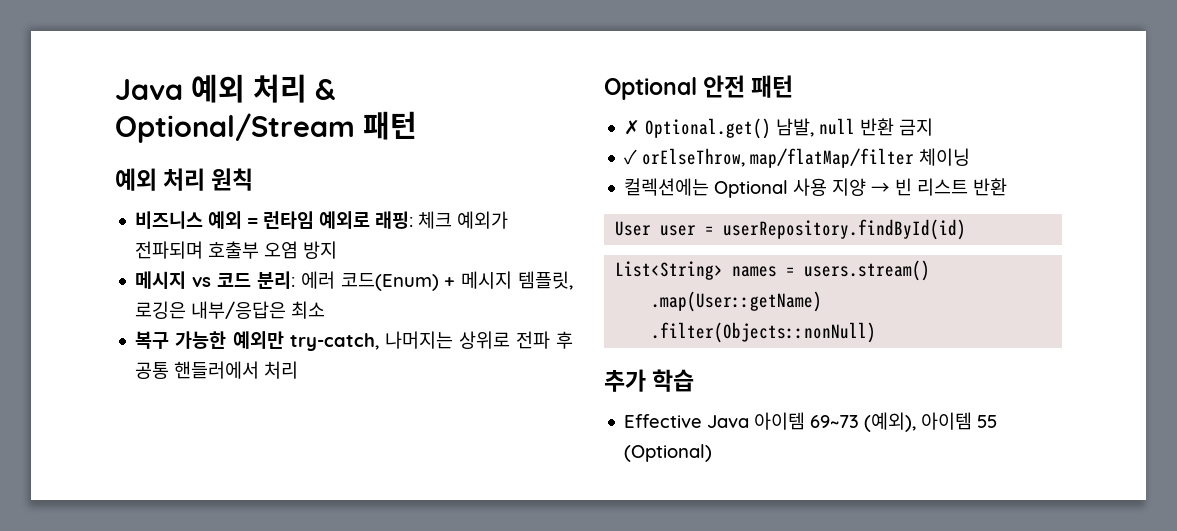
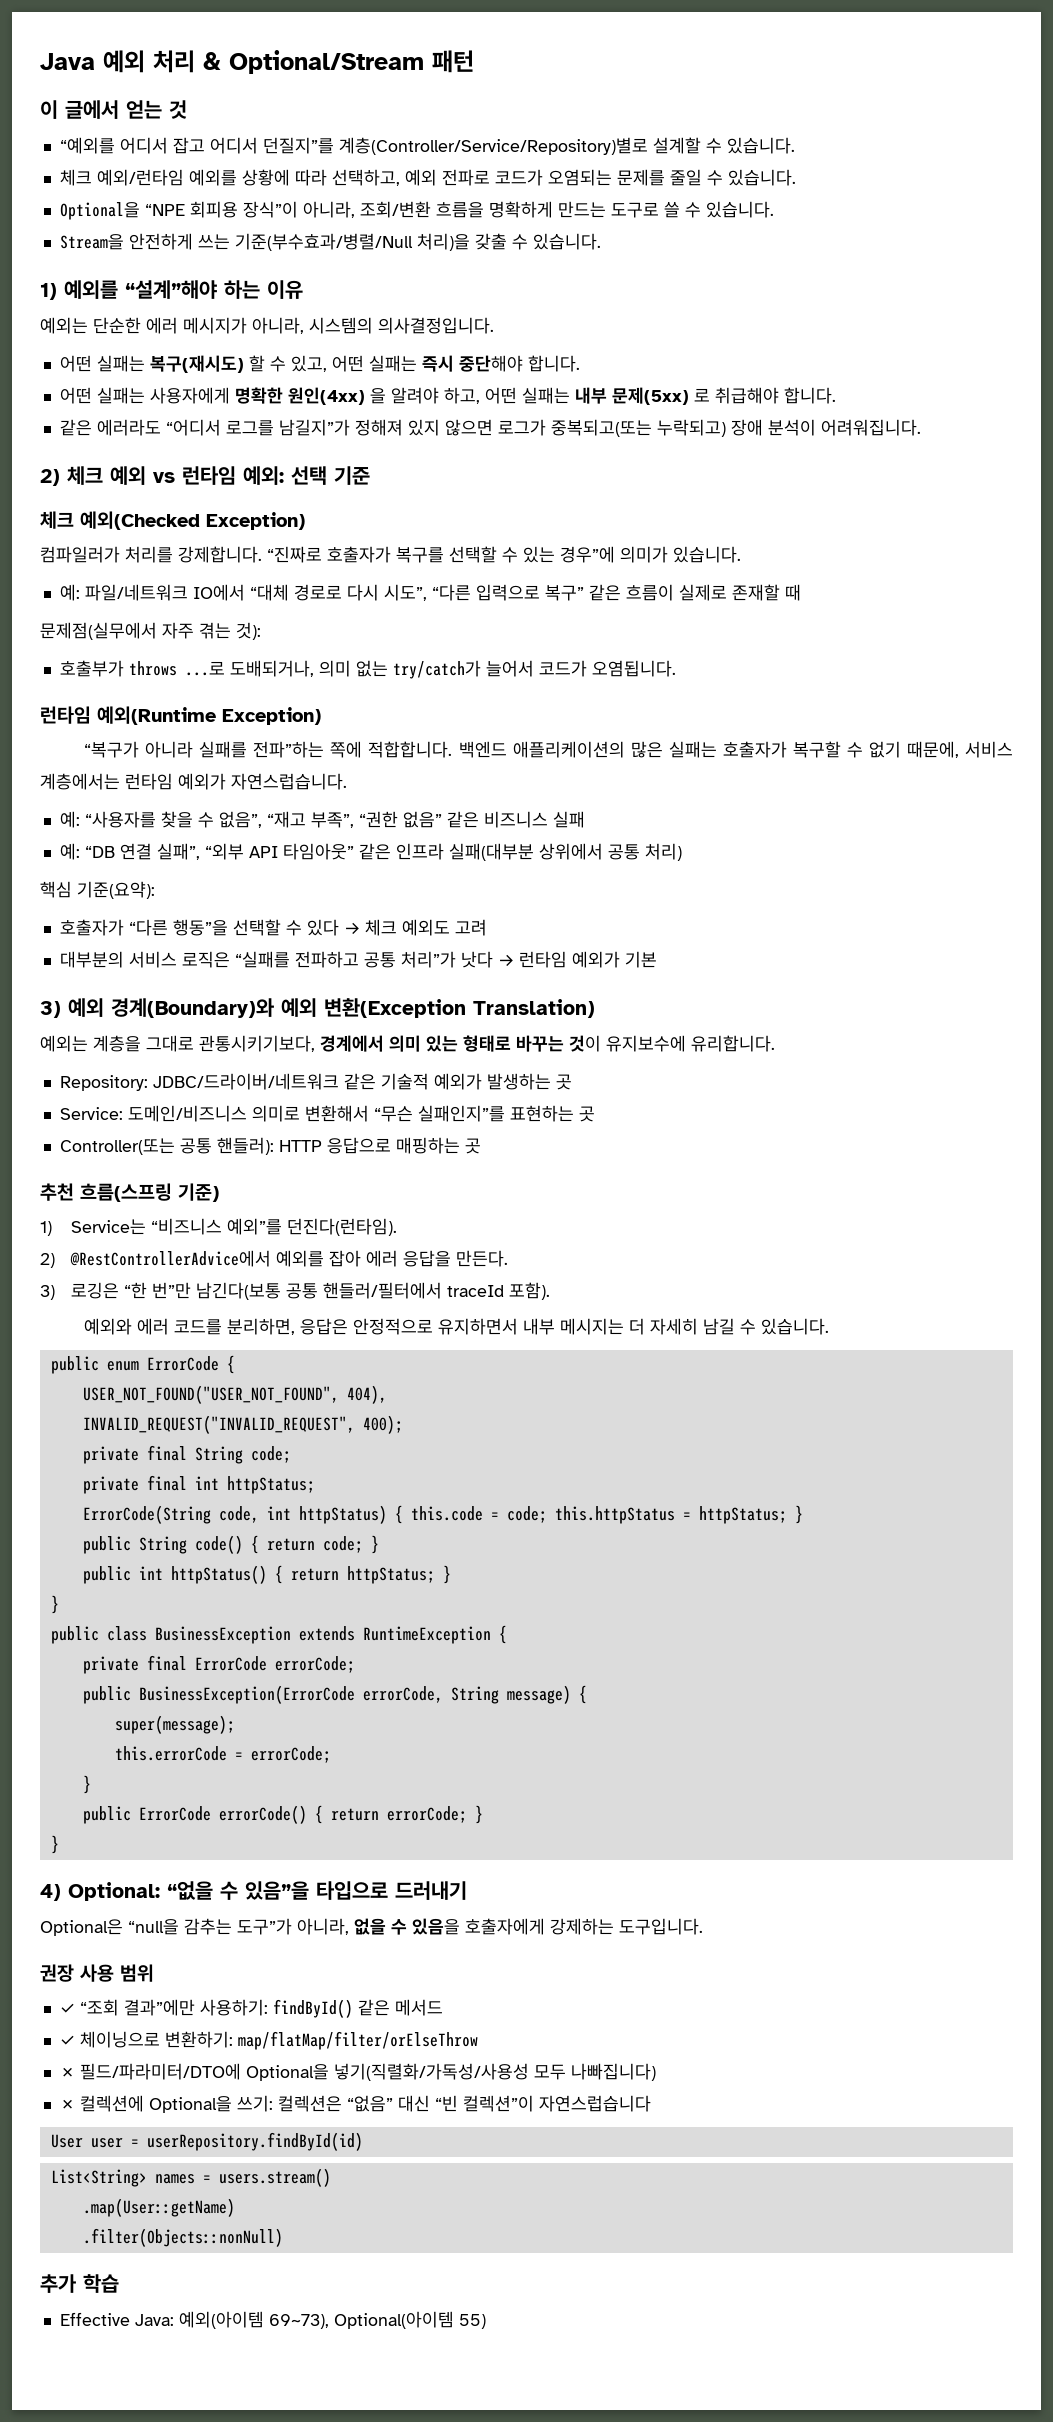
[115,168,254,191] [135,211,509,229] [135,241,338,259] [135,271,573,291] [135,301,326,319] [135,331,573,351] [135,361,299,379] [604,75,794,100] [624,118,934,139] [624,148,971,168] [624,178,1008,198] 예외 처리 원칙 // 비즈니스 예외 = 런타임 예외로 래핑: 체크 예외가 전파되며 호출부 오염 방지 // 메시지 vs 코드 분리: 에러 코드(Enum) + 메시지 템플릿, 로깅은 내부/응답은 최소 // 복구 가능한 예외만 try-catch, 나머지는 상위로 전파 후 공통 핸들러에서 처리 // Optional 안전 패턴 // ✗ Optional.get() 남발, null 반환 금지 // ✓ orElseThrow, map/flatMap/filter 체이닝 // 컬렉션에는 Optional 사용 지양 → 빈 리스트 반환 -> [40,100,187,119] [59,137,795,155] [59,169,796,186] [59,201,774,220] [59,233,601,251] [40,280,303,300] [40,317,494,334] [59,355,580,373] [59,387,836,405] [59,419,921,437] [40,466,370,486] [40,511,305,530] [40,546,741,563] [59,584,801,601] [40,622,261,640] [59,660,676,679] [40,706,321,725] [84,741,1014,758] [40,773,347,790] [59,811,585,828] [59,843,682,861] [40,881,155,899] [59,919,487,936] [59,951,657,968] [40,998,595,1018] [40,1035,775,1052] [59,1073,572,1091] [59,1105,595,1122] [59,1137,481,1155] [40,1183,219,1202] [40,1218,397,1236] [40,1250,508,1268] [40,1282,550,1300] [84,1318,830,1335] [50,1355,235,1374] [82,1385,387,1404] [82,1415,403,1434] [82,1445,291,1464] [82,1475,315,1494] [82,1505,803,1524] [82,1535,379,1554] [82,1565,451,1584] [50,1595,59,1614] [50,1625,507,1644] [82,1655,355,1674] [82,1685,587,1704] [114,1715,235,1734] [114,1746,331,1763] [82,1775,91,1794] [82,1805,483,1824] [50,1835,59,1854] [40,1881,467,1901] [40,1918,703,1936] [40,1964,154,1982] [59,1999,443,2018] [59,2031,478,2050] [59,2063,656,2081] [59,2095,651,2113] 이 글에서 얻는 것 // “예외를 어디서 잡고 어디서 던질지”를 계층(Controller/Service/Repository)별로 설계할 수 있습니다. // 체크 예외/런타임 예외를 상황에 따라 선택하고, 예외 전파로 코드가 오염되는 문제를 줄일 수 있습니다. // Optional을 “NPE 회피용 장식”이 아니라, 조회/변환 흐름을 명확하게 만드는 도구로 쓸 수 있습니다. // Stream을 안전하게 쓰는 기준(부수효과/병렬/Null 처리)을 갖출 수 있습니다. // 1) 예외를 “설계”해야 하는 이유 // 예외는 단순한 에러 메시지가 아니라, 시스템의 의사결정입니다. // 어떤 실패는 복구(재시도) 할 수 있고, 어떤 실패는 즉시 중단해야 합니다. // 어떤 실패는 사용자에게 명확한 원인(4xx) 을 알려야 하고, 어떤 실패는 내부 문제(5xx) 로 취급해야 합니다. // 같은 에러라도 “어디서 로그를 남길지”가 정해져 있지 않으면 로그가 중복되고(또는 누락되고) 장애 분석이 어려워집니다. // 2) 체크 예외 vs 런타임 예외: 선택 기준 // 체크 예외(Checked Exception) // 컴파일러가 처리를 강제합니다. “진짜로 호출자가 복구를 선택할 수 있는 경우”에 의미가 있습니다. // 예: 파일/네트워크 IO에서 “대체 경로로 다시 시도”, “다른 입력으로 복구” 같은 흐름이 실제로 존재할 때 // 문제점(실무에서 자주 겪는 것): // 호출부가 throws ...로 도배되거나, 의미 없는 try/catch가 늘어서 코드가 오염됩니다. // 런타임 예외(Runtime Exception) // “복구가 아니라 실패를 전파”하는 쪽에 적합합니다. 백엔드 애플리케이션의 많은 실패는 호출자가 복구할 수 없기 때문에, 서비스 계층에서는 런타임 예외가 자연스럽습니다. // 예: “사용자를 찾을 수 없음”, “재고 부족”, “권한 없음” 같은 비즈니스 실패 // 예: “DB 연결 실패”, “외부 API 타임아웃” 같은 인프라 실패(대부분 상위에서 공통 처리) // 핵심 기준(요약): // 호출자가 “다른 행동”을 선택할 수 있다 → 체크 예외도 고려 // 대부분의 서비스 로직은 “실패를 전파하고 공통 처리”가 낫다 → 런타임 예외가 기본 // 3) 예외 경계(Boundary)와 예외 변환(Exception Translation) // 예외는 계층을 그대로 관통시키기보다, 경계에서 의미 있는 형태로 바꾸는 것이 유지보수에 유리합니다. // Repository: JDBC/드라이버/네트워크 같은 기술적 예외가 발생하는 곳 // Service: 도메인/비즈니스 의미로 변환해서 “무슨 실패인지”를 표현하는 곳 // Controller(또는 공통 핸들러): HTTP 응답으로 매핑하는 곳 // 추천 흐름(스프링 기준) // 1) Service는 “비즈니스 예외”를 던진다(런타임). // 2) @RestControllerAdvice에서 예외를 잡아 에러 응답을 만든다. // 3) 로깅은 “한 번”만 남긴다(보통 공통 핸들러/필터에서 traceId 포함). // 예외와 에러 코드를 분리하면, 응답은 안정적으로 유지하면서 내부 메시지는 더 자세히 남길 수 있습니다. // public enum ErrorCode { // USER_NOT_FOUND("USER_NOT_FOUND", 404), // INVALID_REQUEST("INVALID_REQUEST", 400); // private final String code; // private final int httpStatus; // ErrorCode(String code, int httpStatus) { this.code = code; this.httpStatus = httpStatus; } // public String code() { return code; } // public int httpStatus() { return httpStatus; } // } // public class BusinessException extends RuntimeException { // private final ErrorCode errorCode; // public BusinessException(ErrorCode errorCode, String message) { // super(message); // this.errorCode = errorCode; // } // public ErrorCode errorCode() { return errorCode; } // } // 4) Optional: “없을 수 있음”을 타입으로 드러내기 // Optional은 “null을 감추는 도구”가 아니라, 없을 수 있음을 호출자에게 강제하는 도구입니다. // 권장 사용 범위 // ✓ “조회 결과”에만 사용하기: findById() 같은 메서드 // ✓ 체이닝으로 변환하기: map/flatMap/filter/orElseThrow // ✗ 필드/파라미터/DTO에 Optional을 넣기(직렬화/가독성/사용성 모두 나빠집니다) // ✗ 컬렉션에 Optional을 쓰기: 컬렉션은 “없음” 대신 “빈 컬렉션”이 자연스럽습니다
[707,412,998,432] [624,444,713,462] Java 아이템 69~73 (예외), 아이템 55 (Optional) -> [134,2311,486,2329] Java: 예외(아이템 69~73), Optional(아이템 55)

